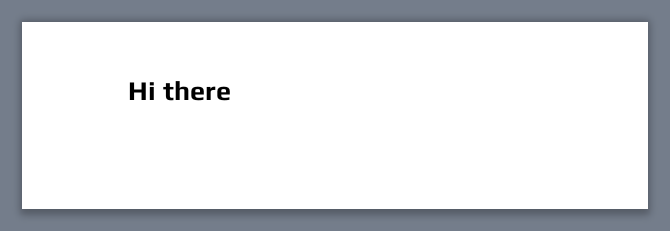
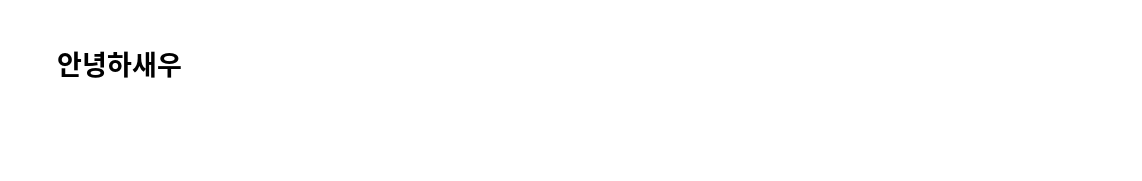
[128,81,232,101] Hi there -> [57,51,182,78] 안녕하새우

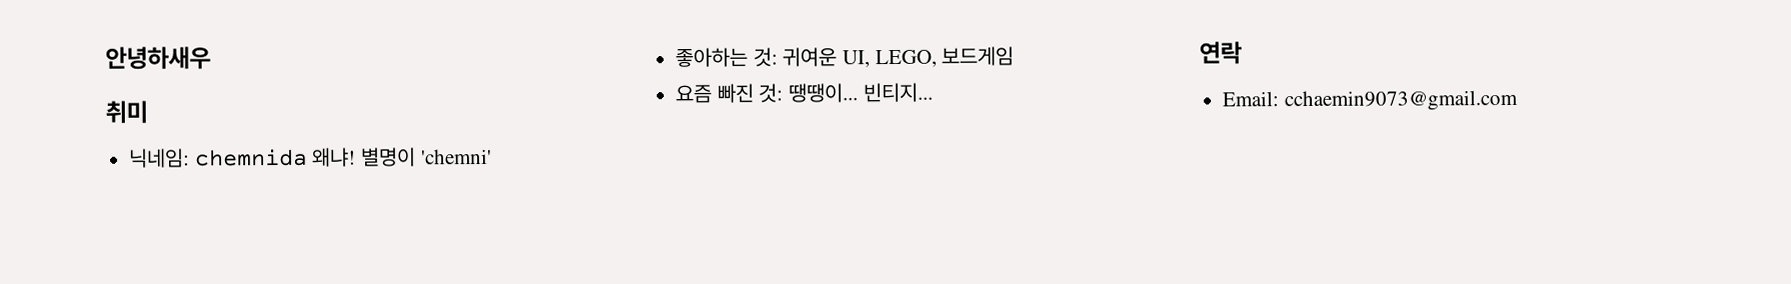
(182, 64) none -> [105,100,148,124] [129,147,492,168] [675,46,1015,68] [675,82,933,104] [1199,41,1242,65] [1222,89,1518,112] // 취미 // 닉네임: chemnida 왜냐! 별명이 'chemni' // 좋아하는 것: 귀여운 UI, LEGO, 보드게임 // 요즘 빠진 것: 땡땡이... 빈티지... // 연락 // Email: cchaemin9073@gmail.com

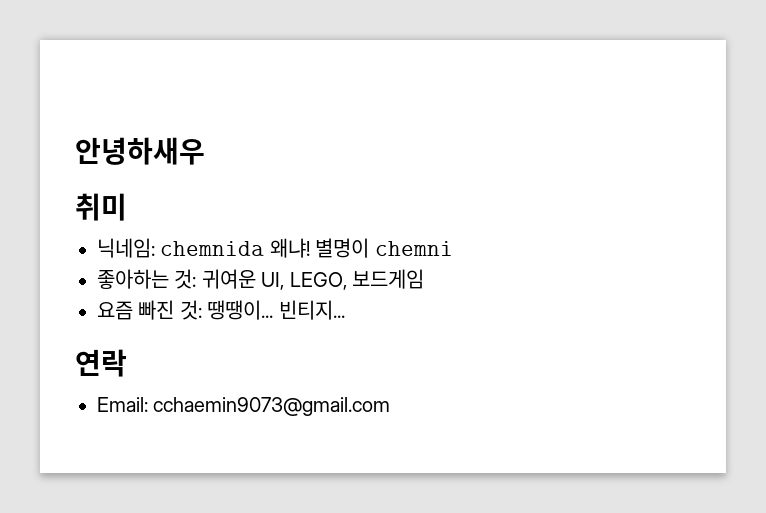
[420,148,492,165] 'chemni' -> [374,241,453,256] chemni

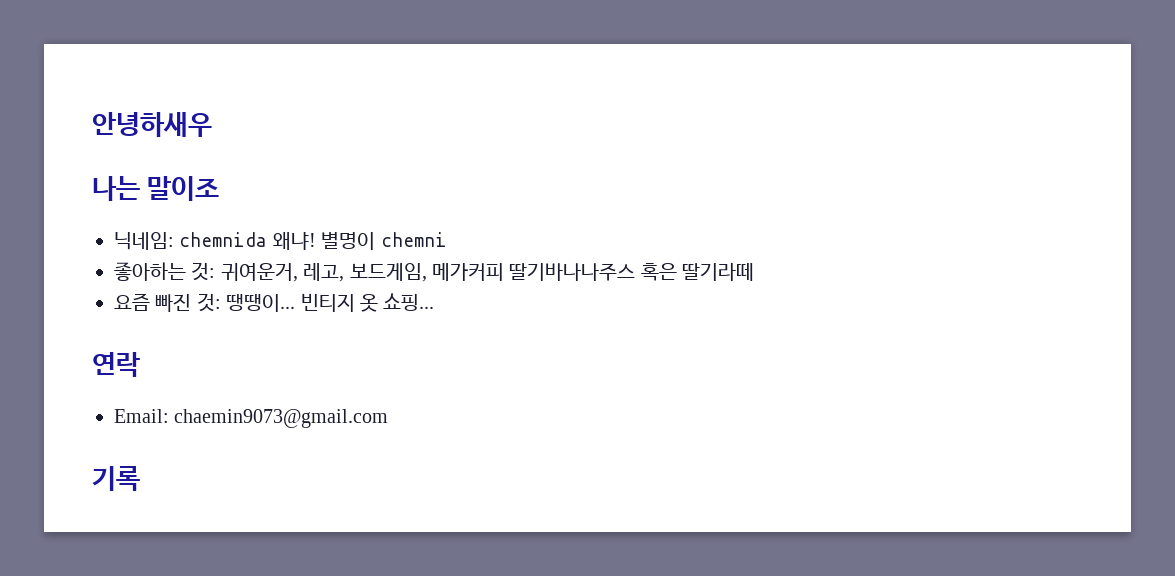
[75,193,127,221] 취미 -> [92,176,220,201] 나는 말이조
[201,269,424,290] 귀여운 UI, LEGO, 보드게임 -> [220,263,755,282] 귀여운거, 레고, 보드게임, 메가커피 딸기바나나주스 혹은 딸기라떼
[278,300,345,320] 빈티지... -> [300,293,435,312] 빈티지 옷 쇼핑...
[153,397,391,416] cchaemin9073@gmail.com -> [174,409,389,428] [92,466,140,491] chaemin9073@gmail.com // 기록

